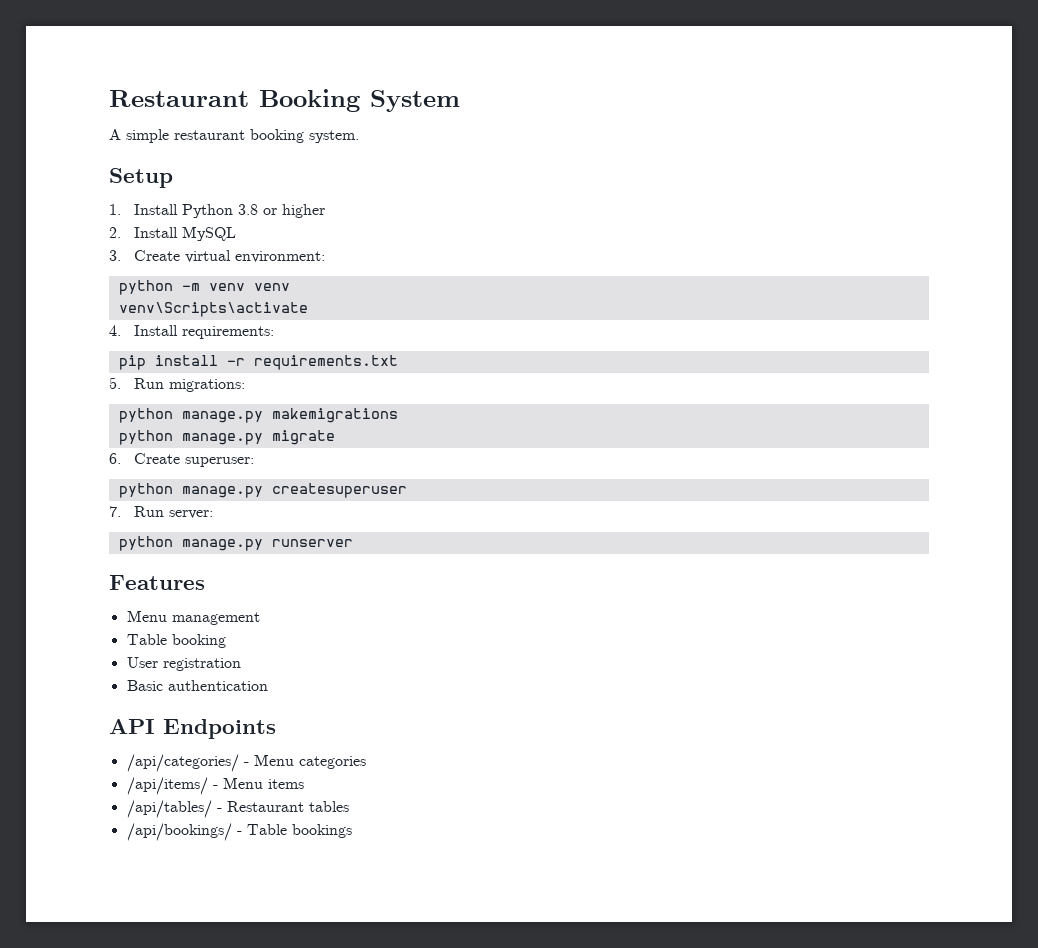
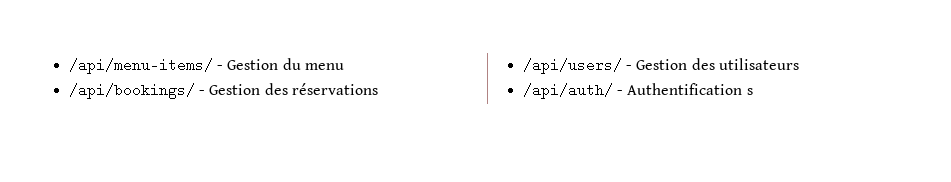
[109,89,460,112] [109,129,359,143] [109,168,173,188] [109,204,326,218] [109,226,237,241] [109,250,326,263] [118,280,290,295] [118,302,308,317] [109,325,275,339] [118,355,398,370] [109,377,246,392] [118,408,398,423] [118,430,335,445] [109,453,255,467] [118,483,407,498] [109,506,214,519] [118,536,353,551] [109,575,205,590] [126,610,260,625] [126,634,226,648] [126,657,241,671] [126,680,268,691] [109,719,276,739] [126,754,366,772] [126,777,304,795] [126,800,349,818] [126,823,352,841] Restaurant Booking System // A simple restaurant booking system. // Setup // 1. Install Python 3.8 or higher // 2. Install MySQL // 3. Create virtual environment: // python -m venv venv // venv\Scripts\activate // 4. Install requirements: // pip install -r requirements.txt // 5. Run migrations: // python manage.py makemigrations // python manage.py migrate // 6. Create superuser: // python manage.py createsuperuser // 7. Run server: // python manage.py runserver // Features // Menu management // Table booking // User registration // Basic authentication // API Endpoints // /api/categories/ - Menu categories // /api/items/ - Menu items // /api/tables/ - Restaurant tables // /api/bookings/ - Table bookings -> [68,58,344,74] [68,83,378,99] [522,58,799,74] [522,83,753,99] /api/menu-items/ - Gestion du menu // /api/bookings/ - Gestion des réservations // /api/users/ - Gestion des utilisateurs // /api/auth/ - Authentification s

